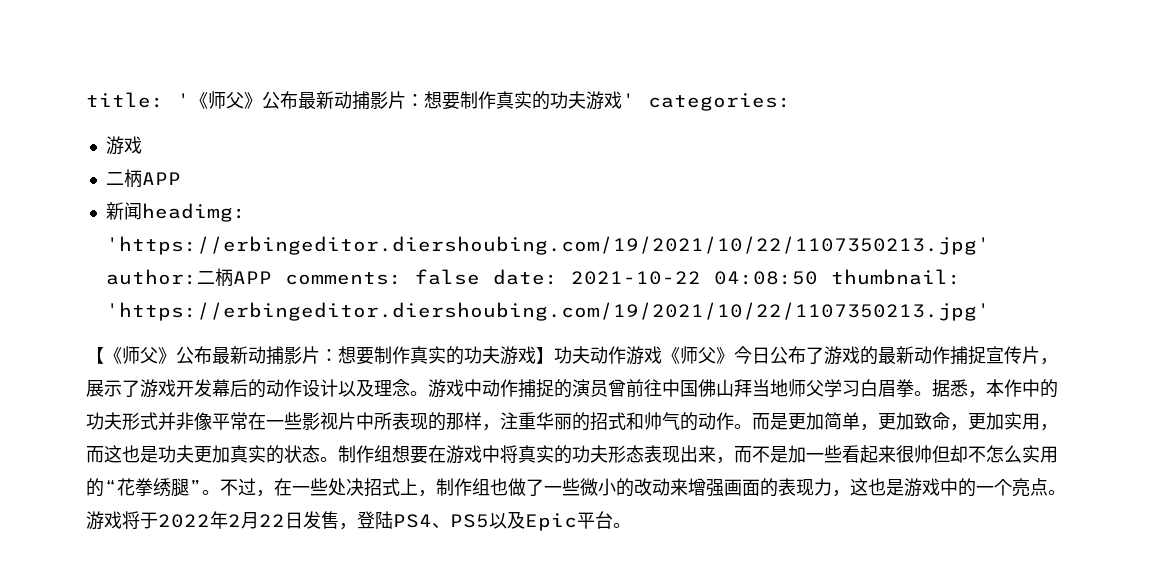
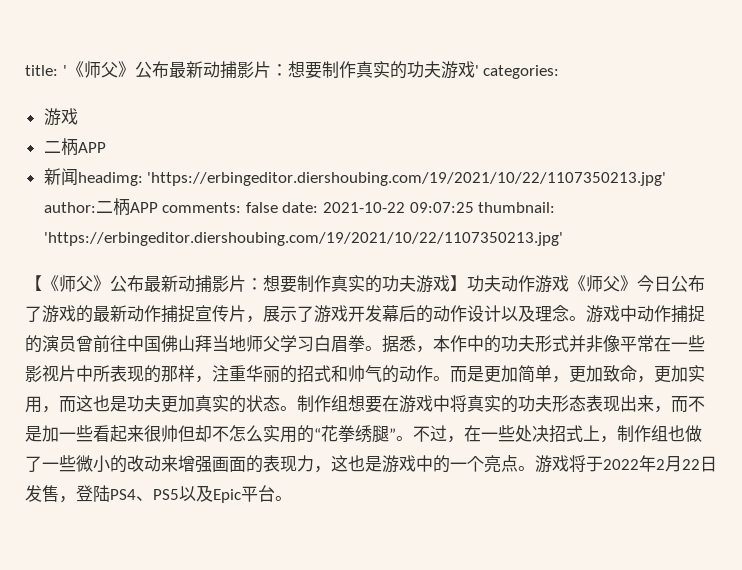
[713,271,818,285] 04:08:50 -> [409,202,474,213] 09:07:25

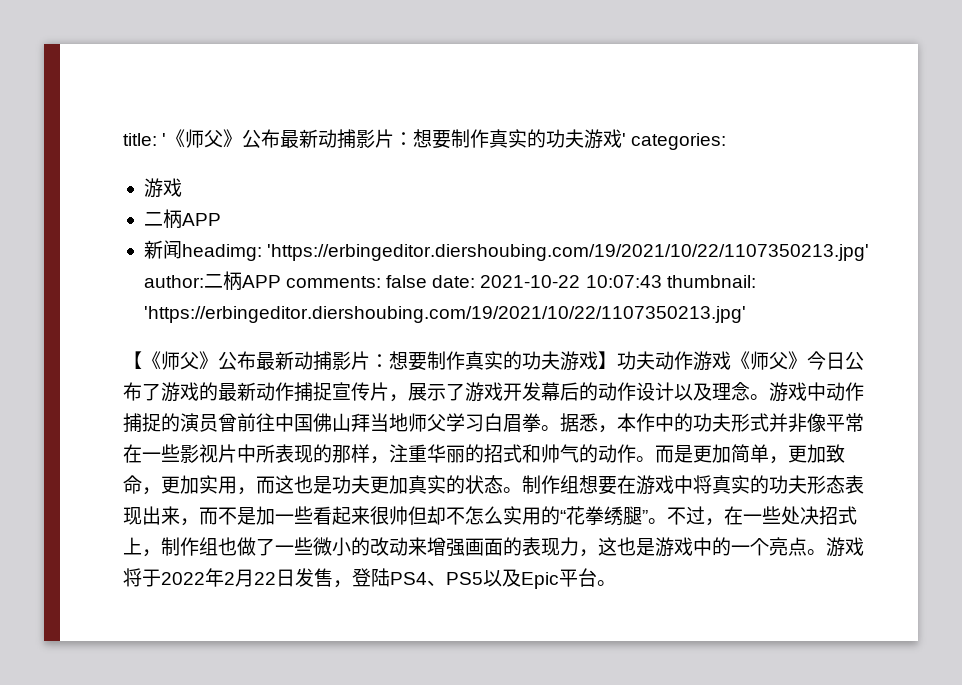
[409,202,474,213] 09:07:25 -> [585,275,662,288] 10:07:43

